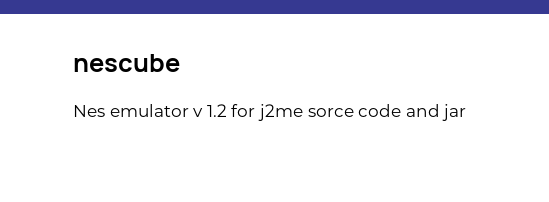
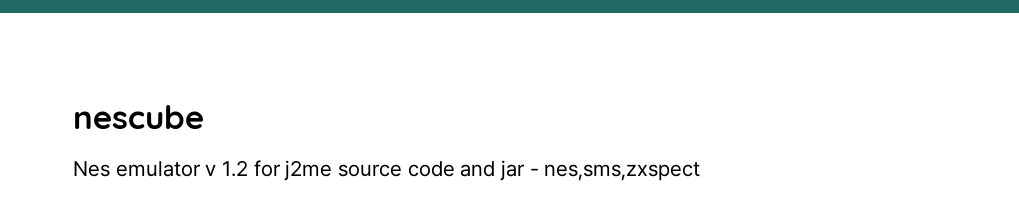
[307,108,354,117] sorce -> [338,164,403,177] source
(467, 112) none -> [529,162,701,181] - nes,sms,zxspect

